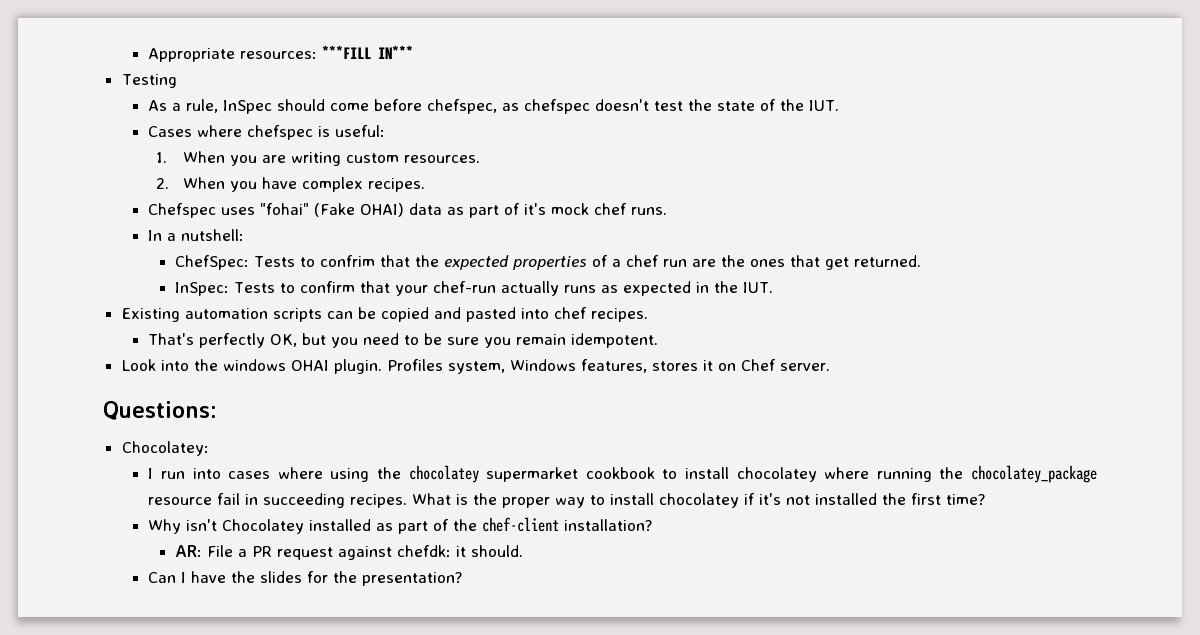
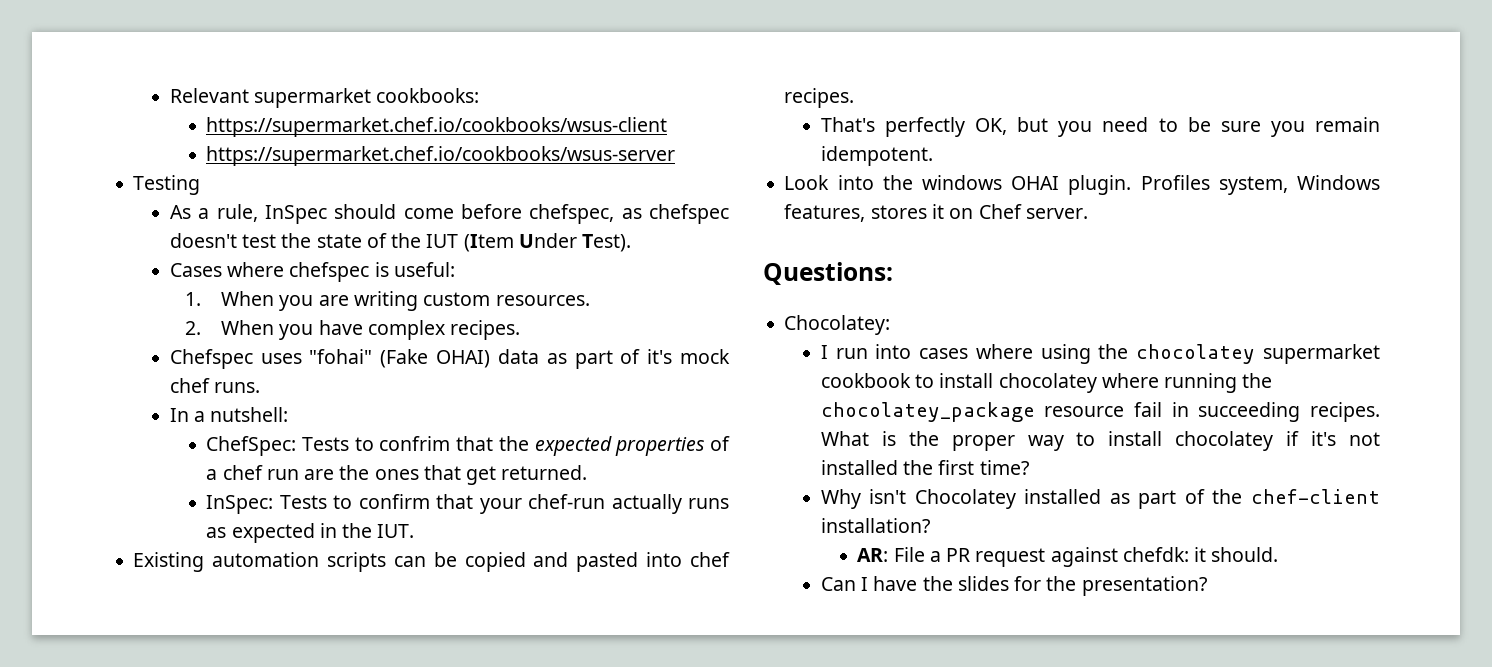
[148,45,414,62] Appropriate resources: ***FILL IN*** -> [169,88,480,108] [206,117,668,137] [206,146,676,166] Relevant supermarket cookbooks: // https://supermarket.chef.io/cookbooks/wsus-client // https://supermarket.chef.io/cookbooks/wsus-server
[809,100,840,111] IUT. -> [426,233,632,252] IUT (Item Under Test).

